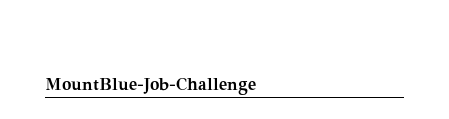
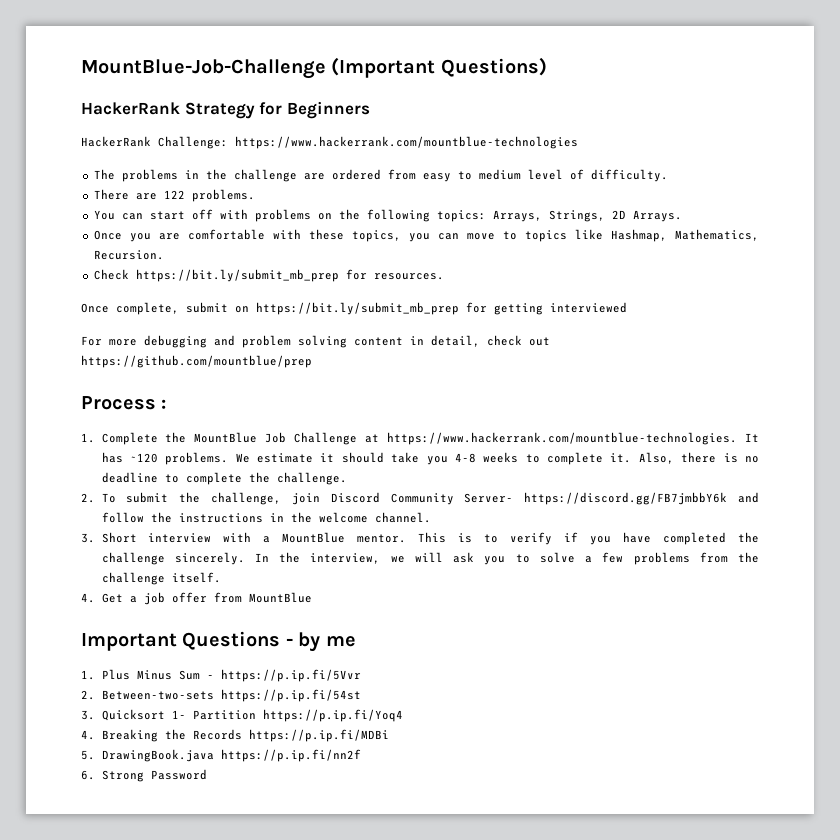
(256, 86) none -> [331,57,547,78] [81,101,370,119] [81,136,578,149] [93,169,668,182] [93,189,255,202] [93,209,682,222] [93,229,759,242] [93,250,164,260] [93,269,444,282] [81,302,627,315] [81,335,550,348] [81,355,312,368] [81,396,167,410] [81,432,759,445] [101,452,759,465] [101,472,347,485] [81,492,759,505] [101,512,431,523] [81,532,759,545] [101,552,759,565] [101,572,221,585] [81,592,312,605] [81,631,356,652] [81,669,361,682] [81,689,361,702] [81,709,403,722] [81,729,389,742] [81,749,361,762] [81,769,207,782] (Important Questions) // HackerRank Strategy for Beginners // HackerRank Challenge: https://www.hackerrank.com/mountblue-technologies // The problems in the challenge are ordered from easy to medium level of difficulty. // There are 122 problems. // You can start off with problems on the following topics: Arrays, Strings, 2D Arrays. // Once you are comfortable with these topics, you can move to topics like Hashmap, Mathematics, Recursion. // Check https://bit.ly/submit_mb_prep for resources. // Once complete, submit on https://bit.ly/submit_mb_prep for getting interviewed // For more debugging and problem solving content in detail, check out https://github.com/mountblue/prep // Process : // 1. Complete the MountBlue Job Challenge at https://www.hackerrank.com/mountblue-technologies. It has ~120 problems. We estimate it should take you 4-8 weeks to complete it. Also, there is no deadline to complete the challenge. // 2. To submit the challenge, join Discord Community Server- https://discord.gg/FB7jmbbY6k and follow the instructions in the welcome channel. // 3. Short interview with a MountBlue mentor. This is to verify if you have completed the challenge sincerely. In the interview, we will ask you to solve a few problems from the challenge itself. // 4. Get a job offer from MountBlue // Important Questions - by me // 1. Plus Minus Sum - https://p.ip.fi/5Vvr // 2. Between-two-sets https://p.ip.fi/54st // 3. Quicksort 1- Partition https://p.ip.fi/Yoq4 // 4. Breaking the Records https://p.ip.fi/MDBi // 5. DrawingBook.java https://p.ip.fi/nn2f // 6. Strong Password

